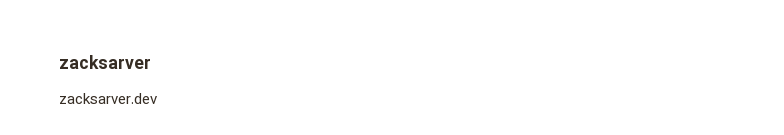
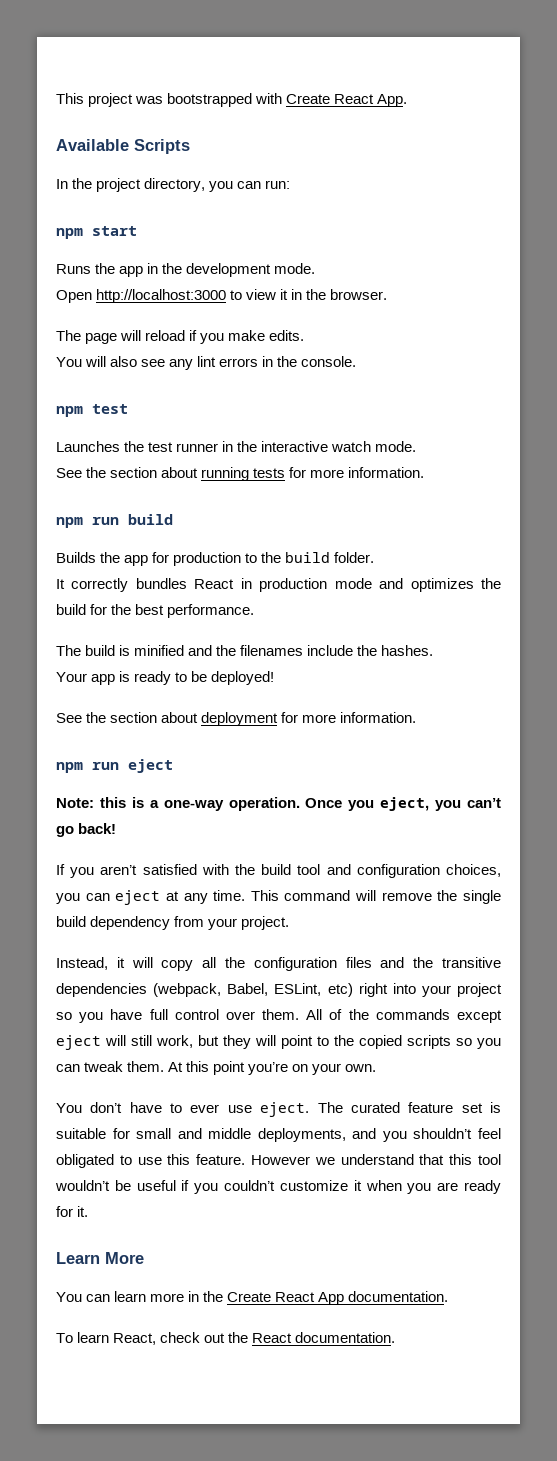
[59,55,151,69] [59,93,157,104] zacksarver // zacksarver.dev -> [56,93,408,107] [56,139,190,154] [56,178,291,192] [56,226,137,239] [56,263,316,277] [56,289,388,303] [56,330,305,344] [56,356,357,370] [56,404,128,417] [56,441,417,452] [56,467,425,481] [56,514,173,528] [56,552,375,566] [56,578,502,592] [56,604,255,618] [56,645,434,656] [56,671,275,685] [56,712,417,726] [56,759,173,773] [56,797,501,811] [56,823,117,837] [56,864,501,878] [56,890,501,905] [56,916,290,930] [56,957,502,971] [56,983,502,997] [56,1009,503,1023] [56,1035,501,1050] [56,1061,377,1075] [56,1102,502,1117] [56,1128,501,1142] [56,1154,502,1168] [55,1180,501,1194] [56,1206,89,1217] [56,1252,144,1264] [56,1291,449,1305] [56,1332,396,1345] This project was bootstrapped with Create React App. // Available Scripts // In the project directory, you can run: // npm start // Runs the app in the development mode. // Open http://localhost:3000 to view it in the browser. // The page will reload if you make edits. // You will also see any lint errors in the console. // npm test // Launches the test runner in the interactive watch mode. // See the section about running tests for more information. // npm run build // Builds the app for production to the build folder. // It correctly bundles React in production mode and optimizes the build for the best performance. // The build is minified and the filenames include the hashes. // Your app is ready to be deployed! // See the section about deployment for more information. // npm run eject // Note: this is a one-way operation. Once you eject, you can’t go back! // If you aren’t satisfied with the build tool and configuration choices, you can eject at any time. This command will remove the single build dependency from your project. // Instead, it will copy all the configuration files and the transitive dependencies (webpack, Babel, ESLint, etc) right into your project so you have full control over them. All of the commands except eject will still work, but they will point to the copied scripts so you can tweak them. At this point you’re on your own. // You don’t have to ever use eject. The curated feature set is suitable for small and middle deployments, and you shouldn’t feel obligated to use this feature. However we understand that this tool wouldn’t be useful if you couldn’t customize it when you are ready for it. // Learn More // You can learn more in the Create React App documentation. // To learn React, check out the React documentation.

